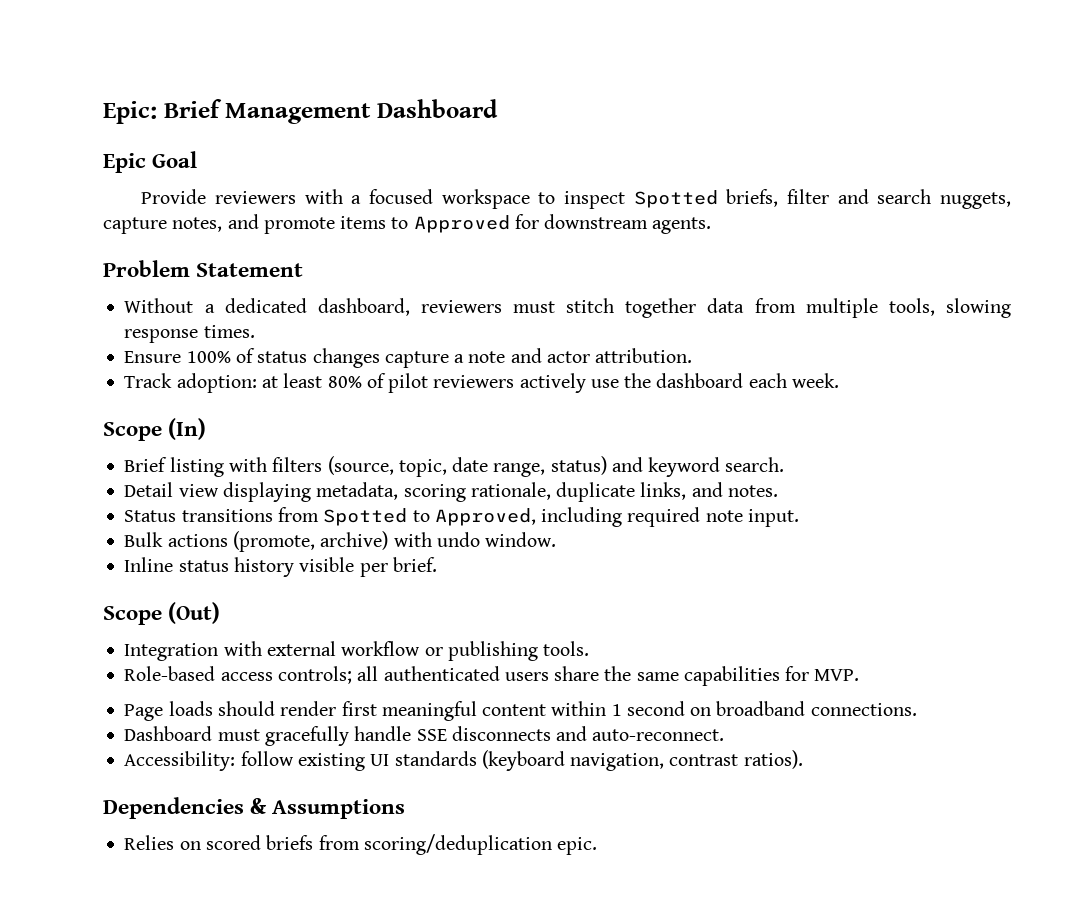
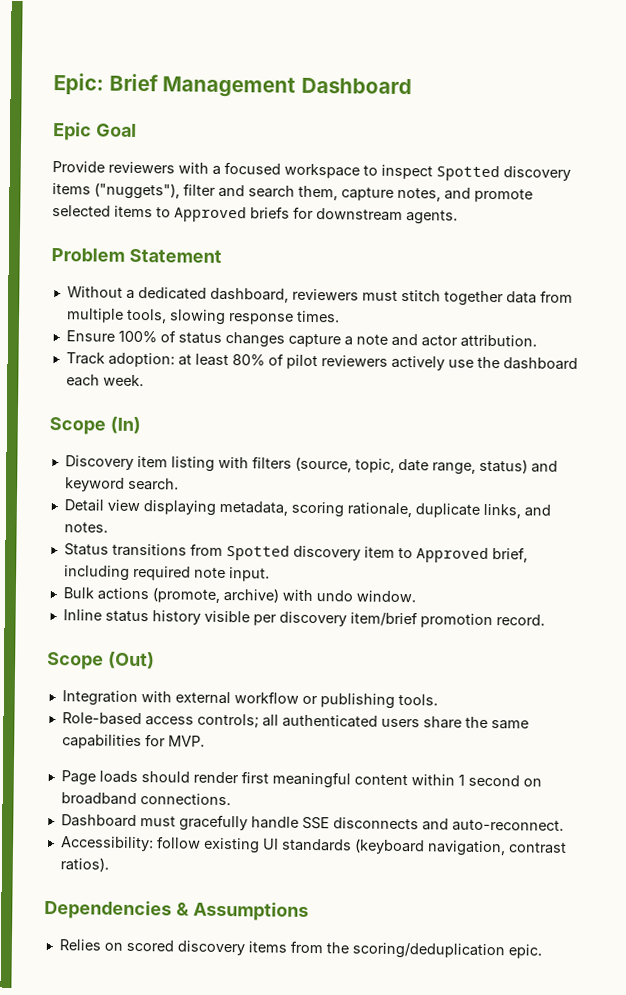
[726,189,779,207] briefs, -> [503,166,571,181] [52,182,180,200] discovery items ("nuggets"),
[940,192,1012,209] nuggets, -> [298,185,338,201] them,
(335, 225) none -> [52,205,111,217] selected
(510, 224) none -> [250,206,290,219] briefs
[124,457,168,472] Brief -> [64,455,168,470] Discovery item
[412,508,536,526] to Approved, -> [292,545,528,563] discovery item to Approved brief,
[392,557,437,572] brief. -> [278,611,545,629] discovery item/brief promotion record.
[266,835,360,850] briefs from -> [176,940,349,956] discovery items from the

